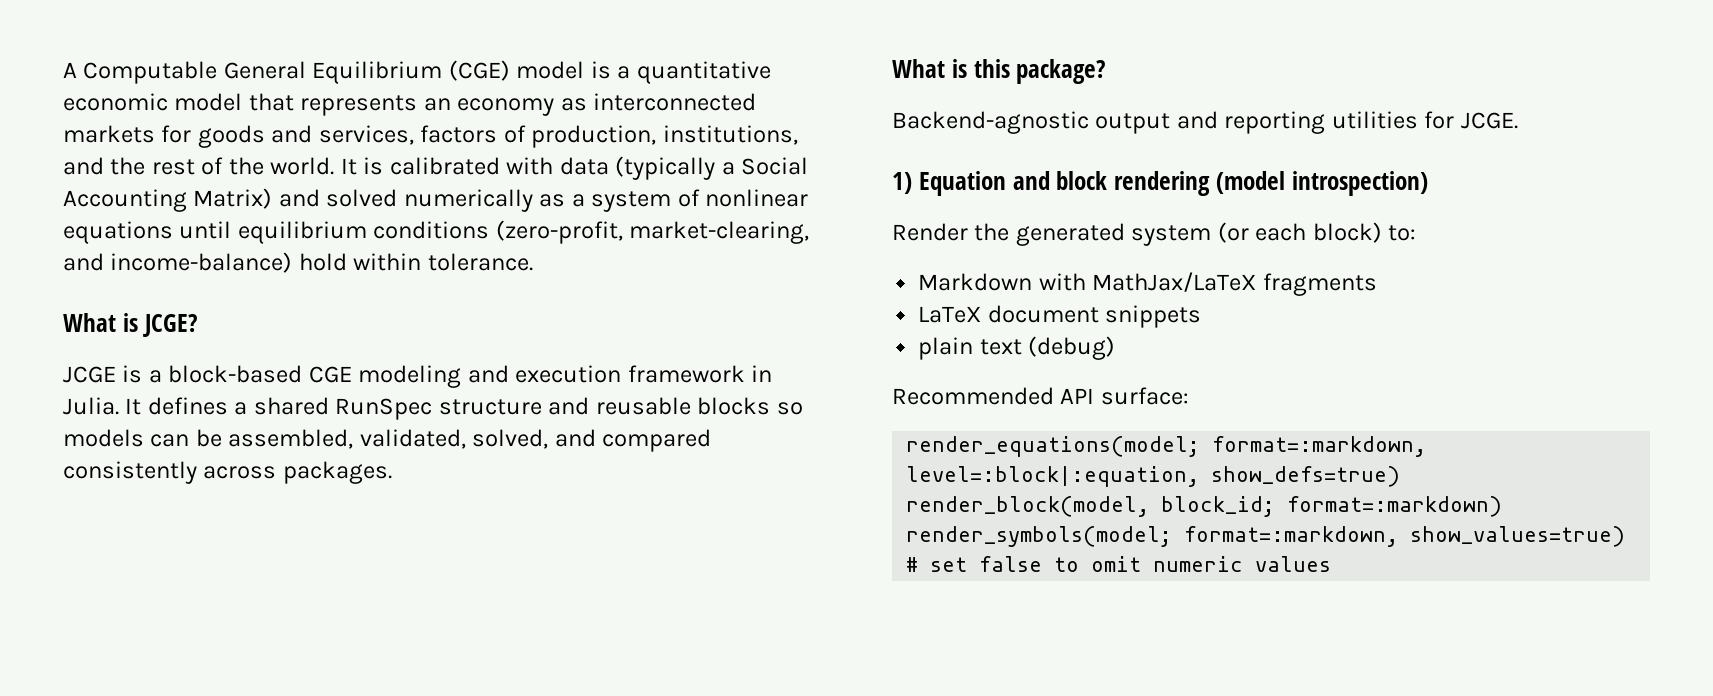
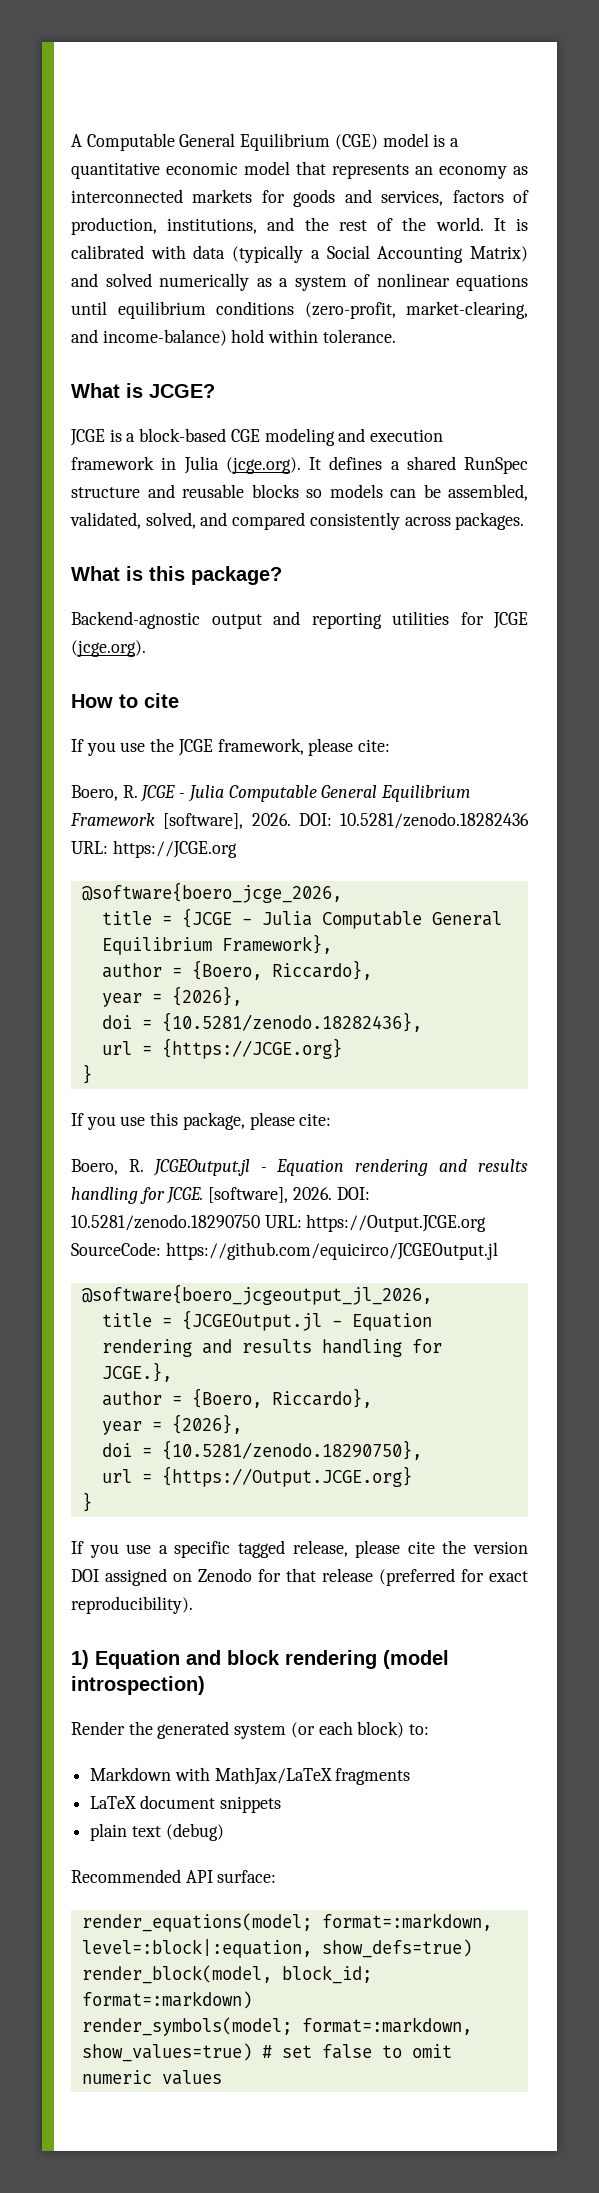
[63,397,119,415] Julia. -> [183,456,301,474] Julia (jcge.org).
[1460,112,1518,129] JCGE. -> [493,612,528,629] [71,640,146,657] [71,693,179,708] [71,738,391,756] [71,785,471,802] [70,812,529,829] [71,840,237,858] [81,882,342,903] [101,908,502,929] [101,934,332,955] [101,960,372,980] [101,986,242,1007] [101,1012,422,1032] [101,1038,342,1059] [81,1064,92,1084] [71,1112,332,1130] [71,1159,528,1176] [71,1187,370,1204] [71,1214,487,1232] [71,1242,498,1260] [81,1284,432,1305] [101,1310,432,1331] [101,1339,442,1357] [101,1362,172,1382] [101,1388,372,1408] [101,1414,242,1435] [101,1440,422,1460] [101,1466,412,1487] [81,1492,92,1512] [71,1540,528,1558] [71,1568,528,1586] [71,1596,193,1614] JCGE (jcge.org). // How to cite // If you use the JCGE framework, please cite: // Boero, R. JCGE - Julia Computable General Equilibrium Framework [software], 2026. DOI: 10.5281/zenodo.18282436 URL: https://JCGE.org // @software{boero_jcge_2026, // title = {JCGE - Julia Computable General Equilibrium Framework}, // author = {Boero, Riccardo}, // year = {2026}, // doi = {10.5281/zenodo.18282436}, // url = {https://JCGE.org} // } // If you use this package, please cite: // Boero, R. JCGEOutput.jl - Equation rendering and results handling for JCGE. [software], 2026. DOI: 10.5281/zenodo.18290750 URL: https://Output.JCGE.org SourceCode: https://github.com/equicirco/JCGEOutput.jl // @software{boero_jcgeoutput_jl_2026, // title = {JCGEOutput.jl - Equation rendering and results handling for JCGE.}, // author = {Boero, Riccardo}, // year = {2026}, // doi = {10.5281/zenodo.18290750}, // url = {https://Output.JCGE.org} // } // If you use a specific tagged release, please cite the version DOI assigned on Zenodo for that release (preferred for exact reproducibility).

